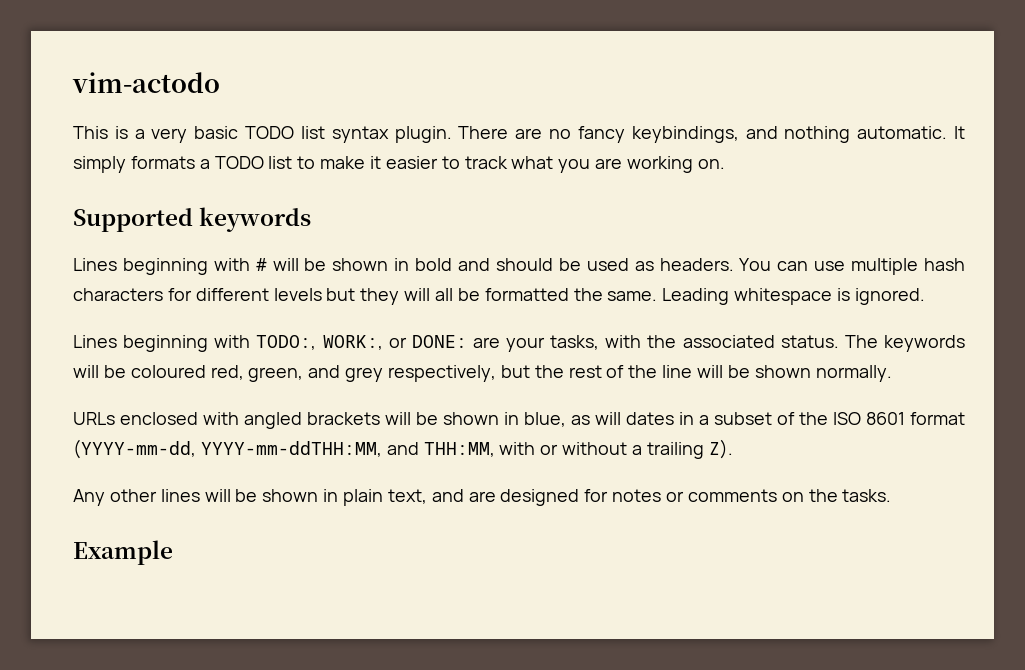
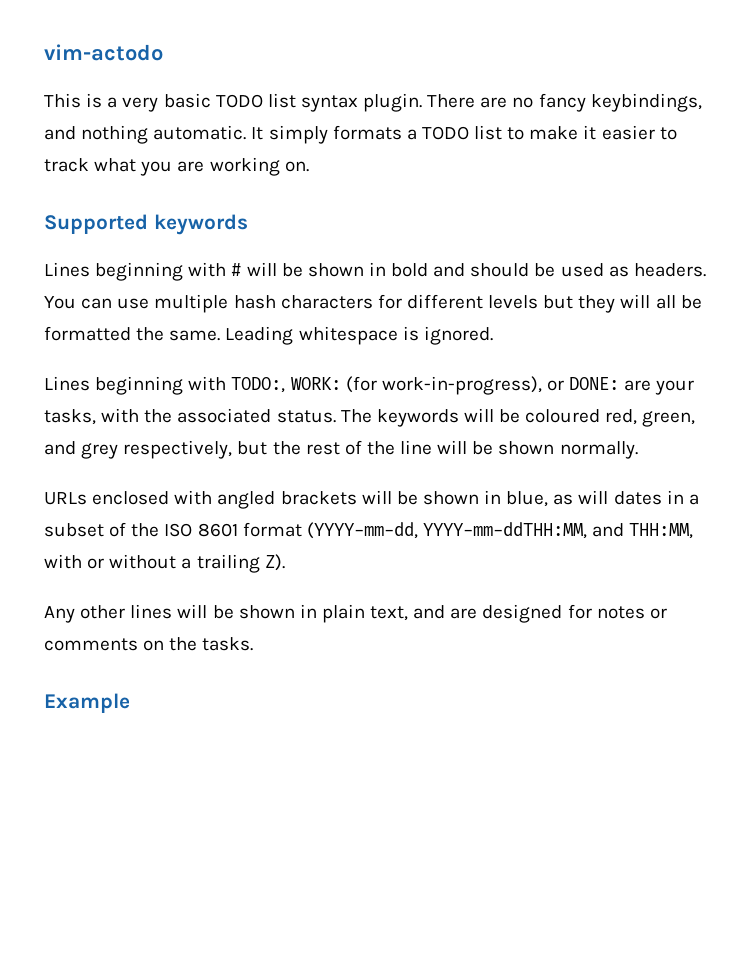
[322,335,383,350] WORK:, -> [290,376,542,395] WORK: (for work-in-progress),

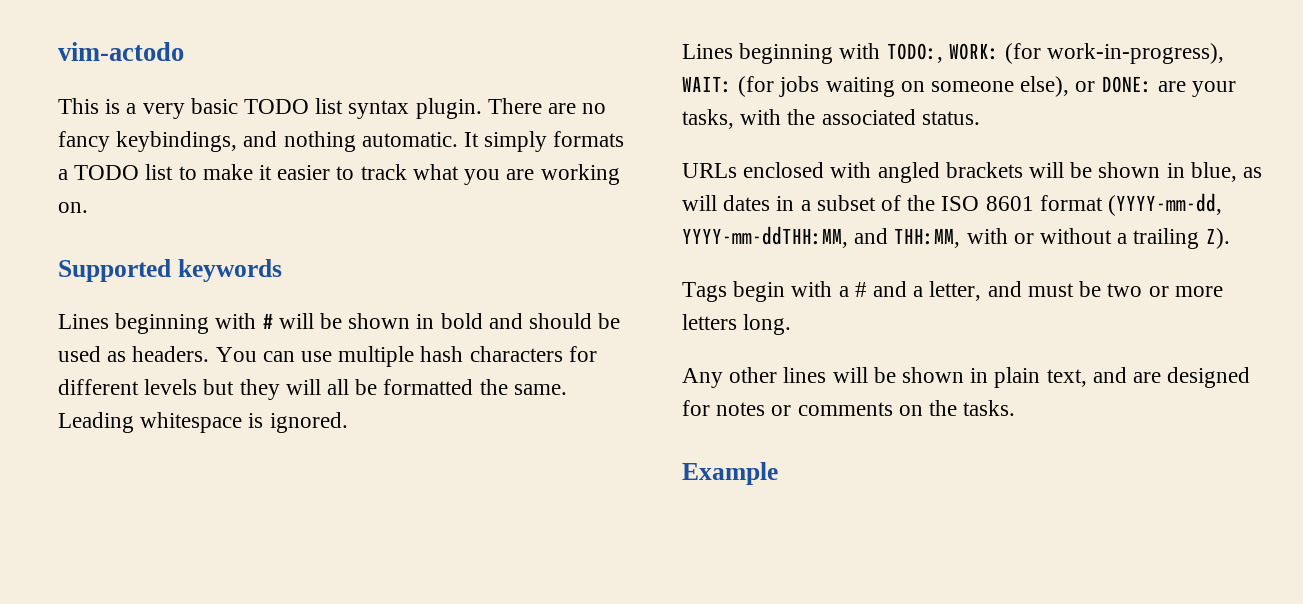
(542, 385) none -> [682,76,1070,97] WAIT: (for jobs waiting on someone else),
[340,408,696,427] [44,440,638,459] The keywords will be coloured red, green, and grey respectively, but the rest of the line will be shown normally. -> (980, 118) none
(285, 562) none -> [682,281,1223,302] [682,314,792,335] // Tags begin with a # and a letter, and must be two or more letters long.

